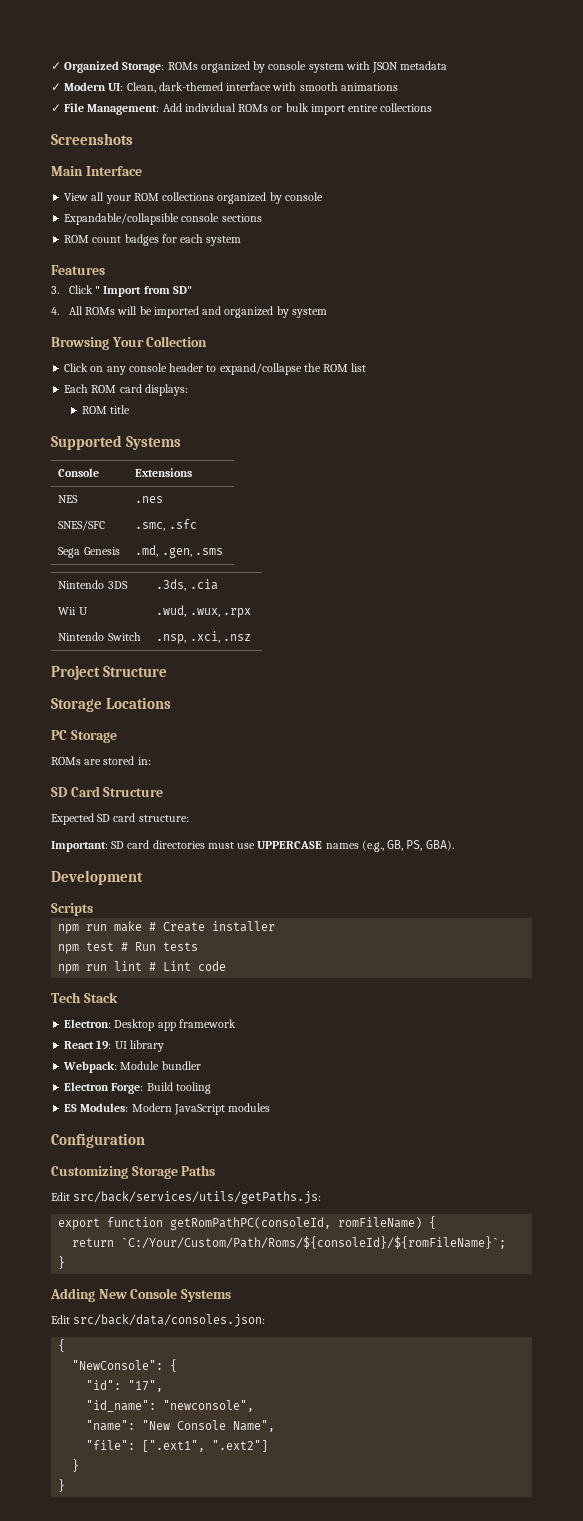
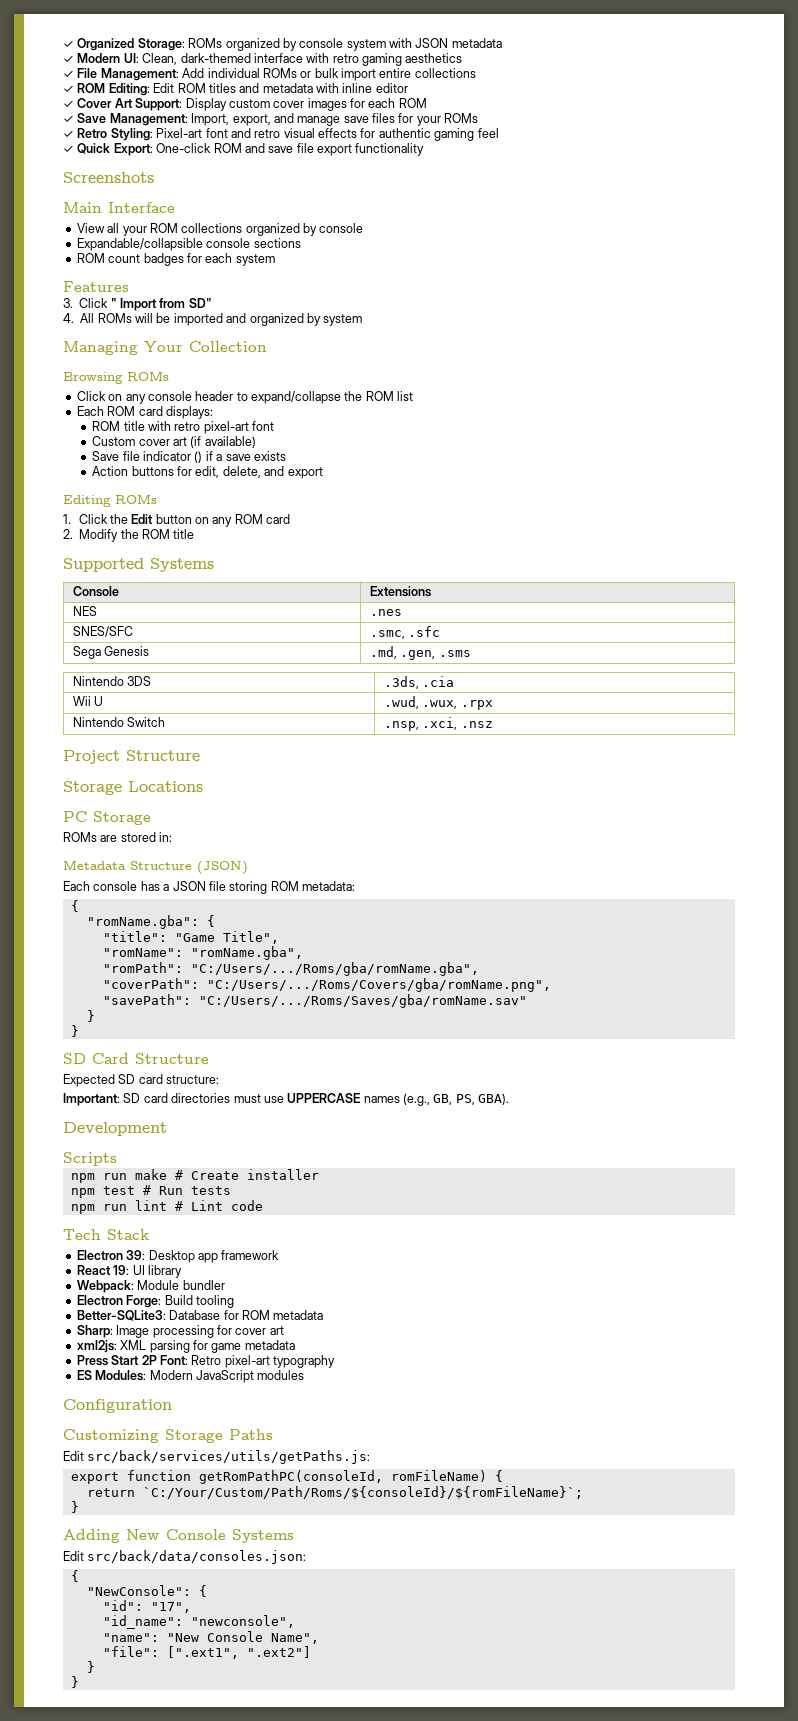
[299,82,398,91] smooth animations -> [332,53,463,66] retro gaming aesthetics
(433, 107) none -> [63,83,408,96] [63,98,427,111] [63,113,479,126] [63,128,499,141] [63,143,425,156] // ✓ ROM Editing: Edit ROM titles and metadata with inline editor // ✓ Cover Art Support: Display custom cover images for each ROM // ✓ Save Management: Import, export, and manage save files for your ROMs // ✓ Retro Styling: Pixel-art font and retro visual effects for authentic gaming feel // ✓ Quick Export: One-click ROM and save file export functionality
[51,337,109,350] Browsing -> [63,341,138,355] Managing
(208, 341) none -> [63,371,169,384] // Browsing ROMs
(131, 409) none -> [148,421,275,434] [92,436,256,448] [92,451,286,463] [92,466,323,479] [63,494,157,507] [63,514,291,527] [63,529,195,542] with retro pixel-art font // Custom cover art (if available) // Save file indicator () if a save exists // Action buttons for edit, delete, and export // Editing ROMs // 1. Click the Edit button on any ROM card // 2. Modify the ROM title
(151, 761) none -> [63,860,248,875] [63,881,355,894] [70,900,79,912] [86,915,215,929] [102,931,279,944] [102,946,303,960] [102,962,479,976] [102,978,551,992] [102,994,527,1008] [86,1010,95,1022] [70,1025,79,1037] // Metadata Structure (JSON) // Each console has a JSON file storing ROM metadata: // { // "romName.gba": { // "title": "Game Title", // "romName": "romName.gba", // "romPath": "C:/Users/.../Roms/gba/romName.gba", // "coverPath": "C:/Users/.../Roms/Covers/gba/romName.png", // "savePath": "C:/Users/.../Roms/Saves/gba/romName.sav" // } // }
[64,1019,112,1028] Electron: -> [76,1250,146,1260] Electron 39:
(211, 1088) none -> [76,1310,324,1321] [76,1325,284,1338] [76,1340,295,1353] [76,1355,335,1368] // Better-SQLite3: Database for ROM metadata // Sharp: Image processing for cover art // xml2js: XML parsing for game metadata // Press Start 2P Font: Retro pixel-art typography

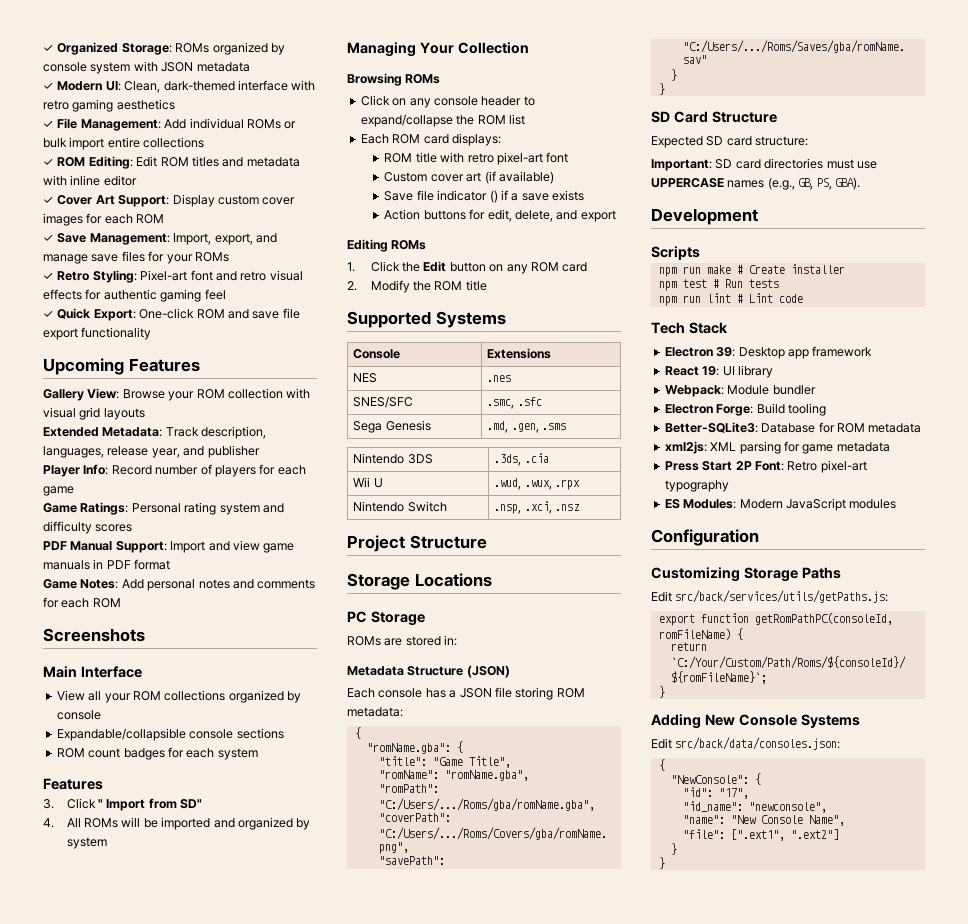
(425, 149) none -> [43,358,200,375] [43,388,311,401] [43,407,145,420] [43,426,267,439] [43,445,260,458] [43,464,306,477] [43,486,74,496] [43,502,284,515] [43,521,133,534] [43,540,295,553] [43,559,171,570] [43,579,316,591] [43,597,121,608] // Upcoming Features // Gallery View: Browse your ROM collection with visual grid layouts // Extended Metadata: Track description, languages, release year, and publisher // Player Info: Record number of players for each game // Game Ratings: Personal rating system and difficulty scores // PDF Manual Support: Import and view game manuals in PDF format // Game Notes: Add personal notes and comments for each ROM
[76,1325,284,1338] // Sharp: Image processing for cover art -> (922, 428) none

